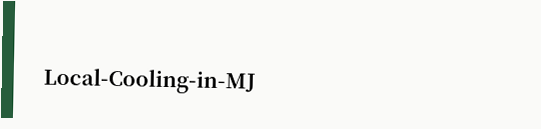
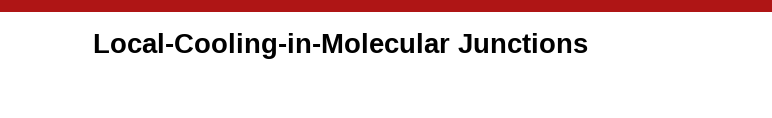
[43,67,256,95] Local-Cooling-in-MJ -> [93,33,588,59] Local-Cooling-in-Molecular Junctions

